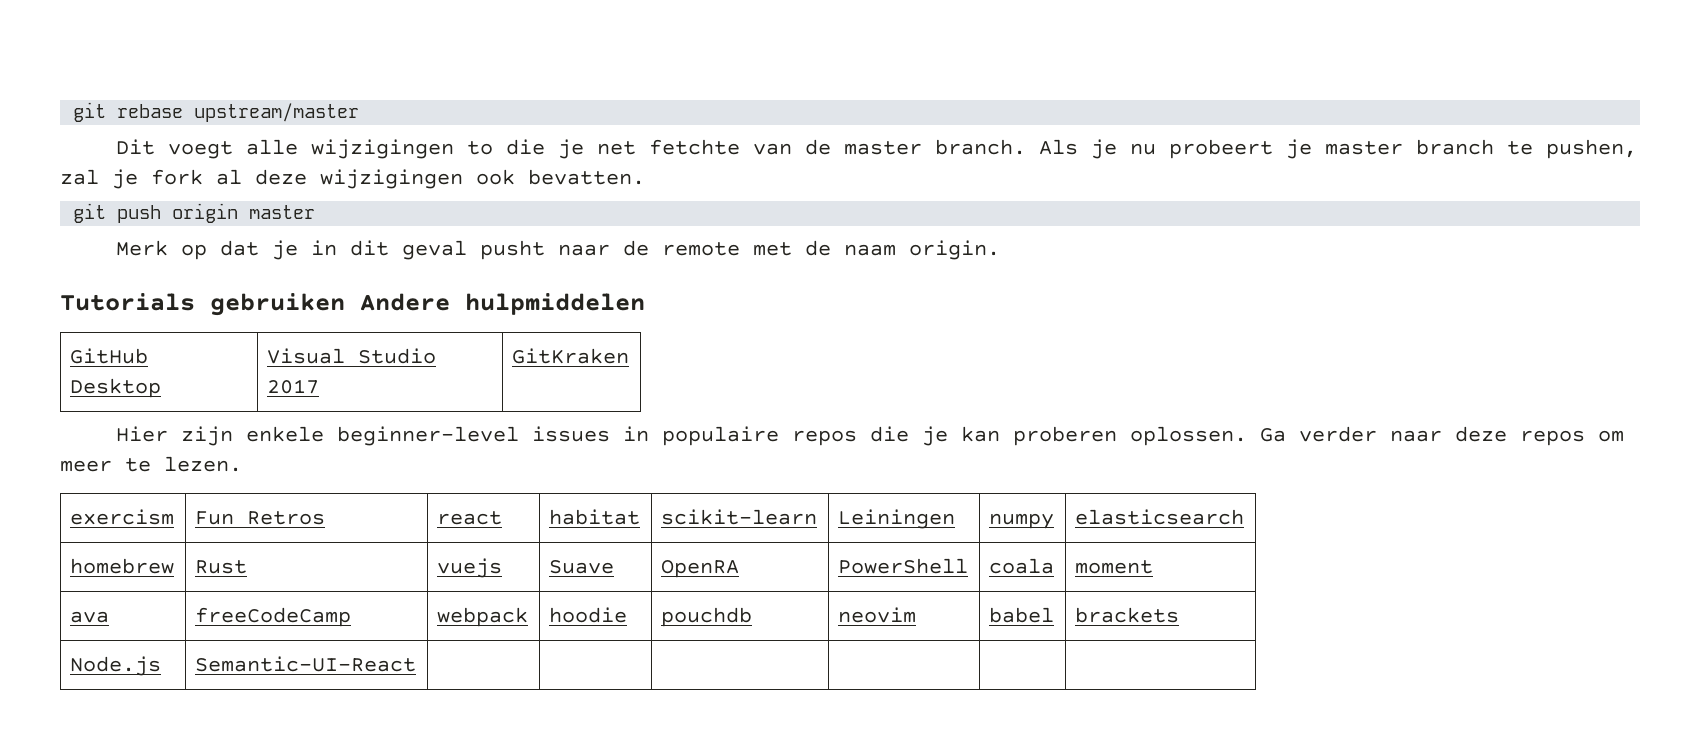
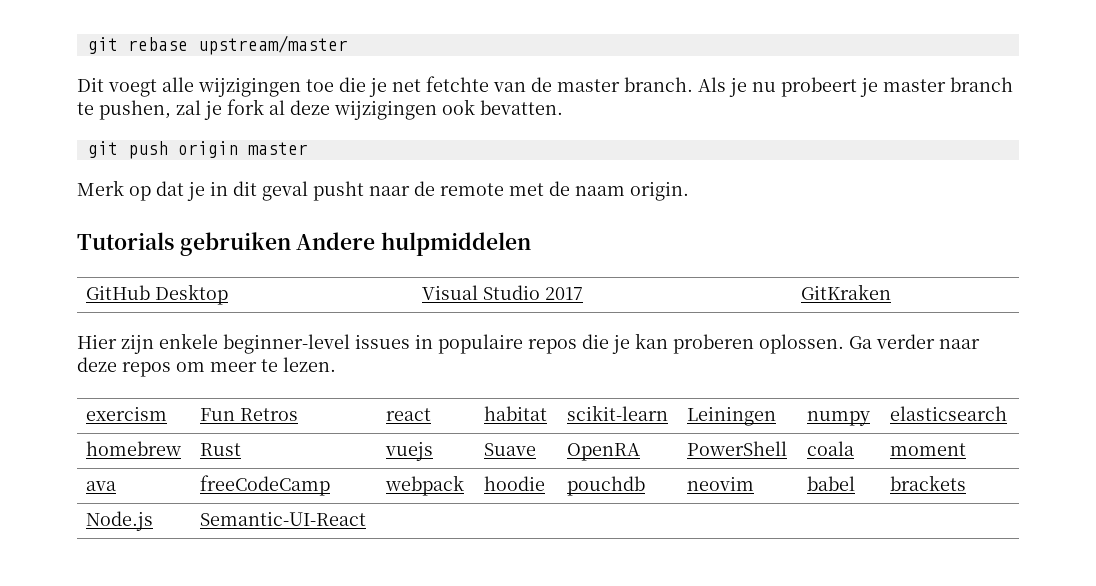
[466,141,493,155] to -> [306,79,334,92] toe

